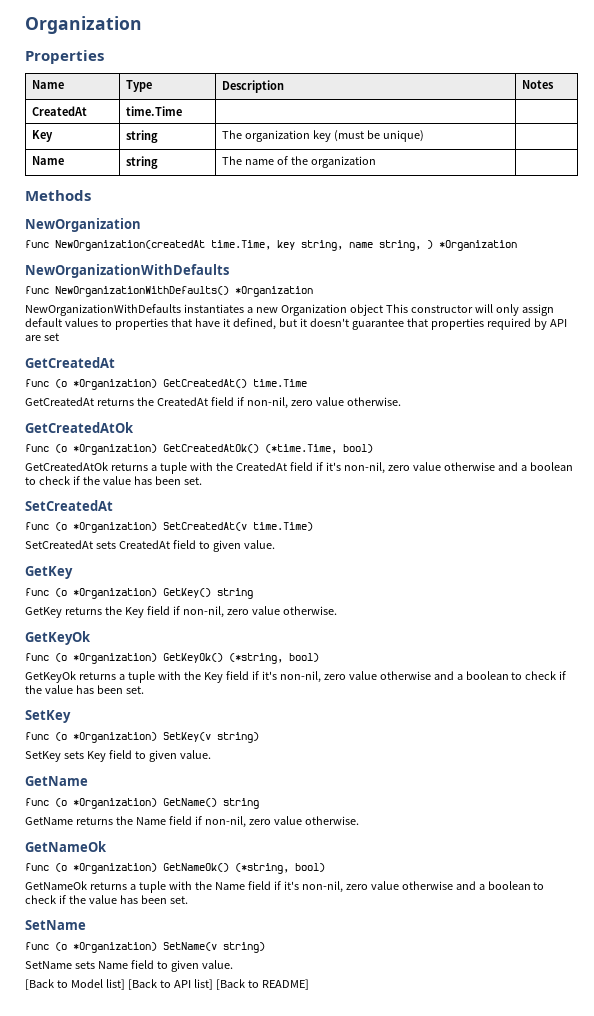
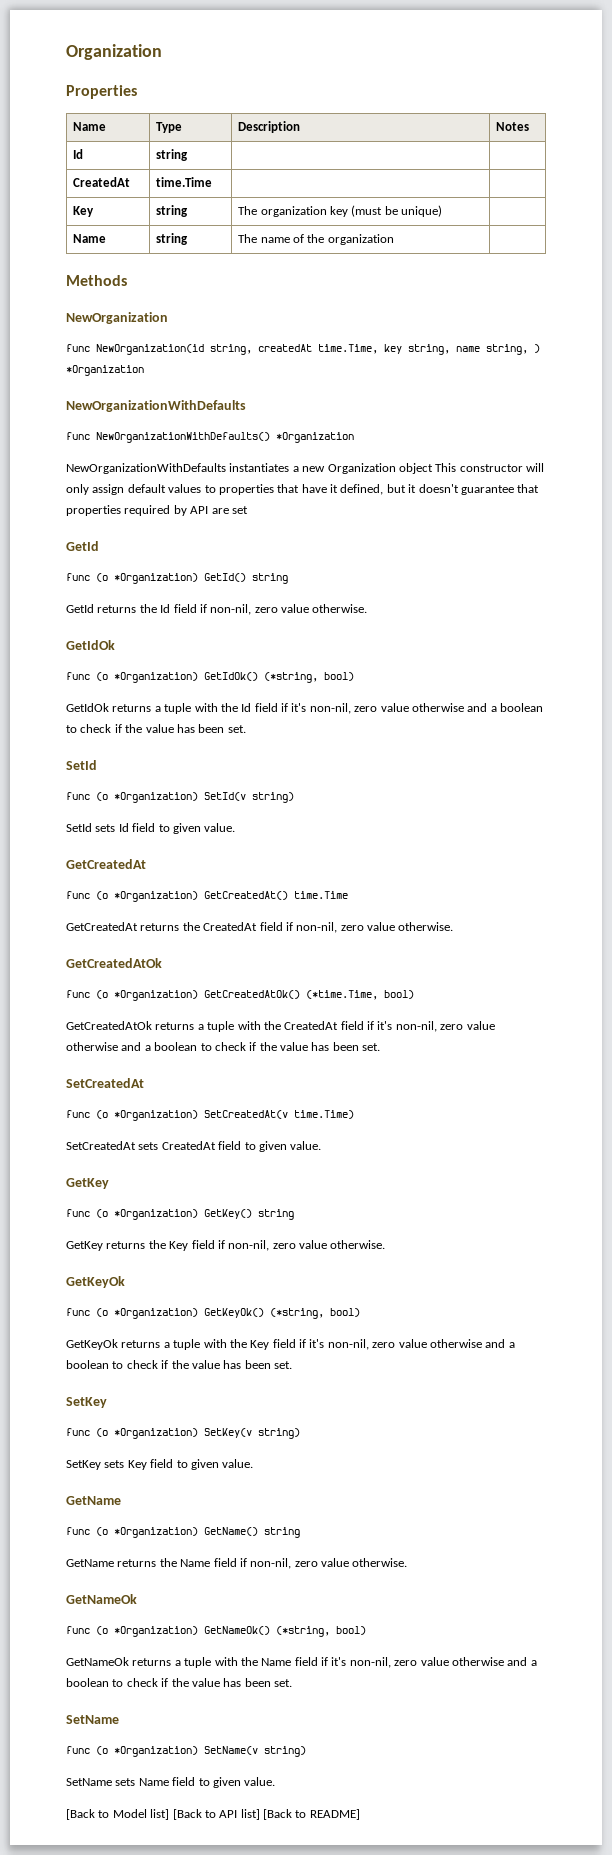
(554, 84) none -> [73,149,84,159] [156,149,189,161] // Id | string | |
[55,240,205,251] NewOrganization(createdAt -> [96,344,312,355] NewOrganization(id string, createdAt
(59, 337) none -> [66,541,99,551] [66,573,288,584] [66,604,368,615] [66,640,115,650] [66,672,354,683] [66,703,543,714] [66,724,246,733] [66,760,97,770] [66,792,294,803] [66,823,236,834] // GetId // func (o *Organization) GetId() string // GetId returns the Id field if non-nil, zero value otherwise. // GetIdOk // func (o *Organization) GetIdOk() (*string, bool) // GetIdOk returns a tuple with the Id field if it's non-nil, zero value otherwise and a boolean to check if the value has been set. // SetId // func (o *Organization) SetId(v string) // SetId sets Id field to given value.

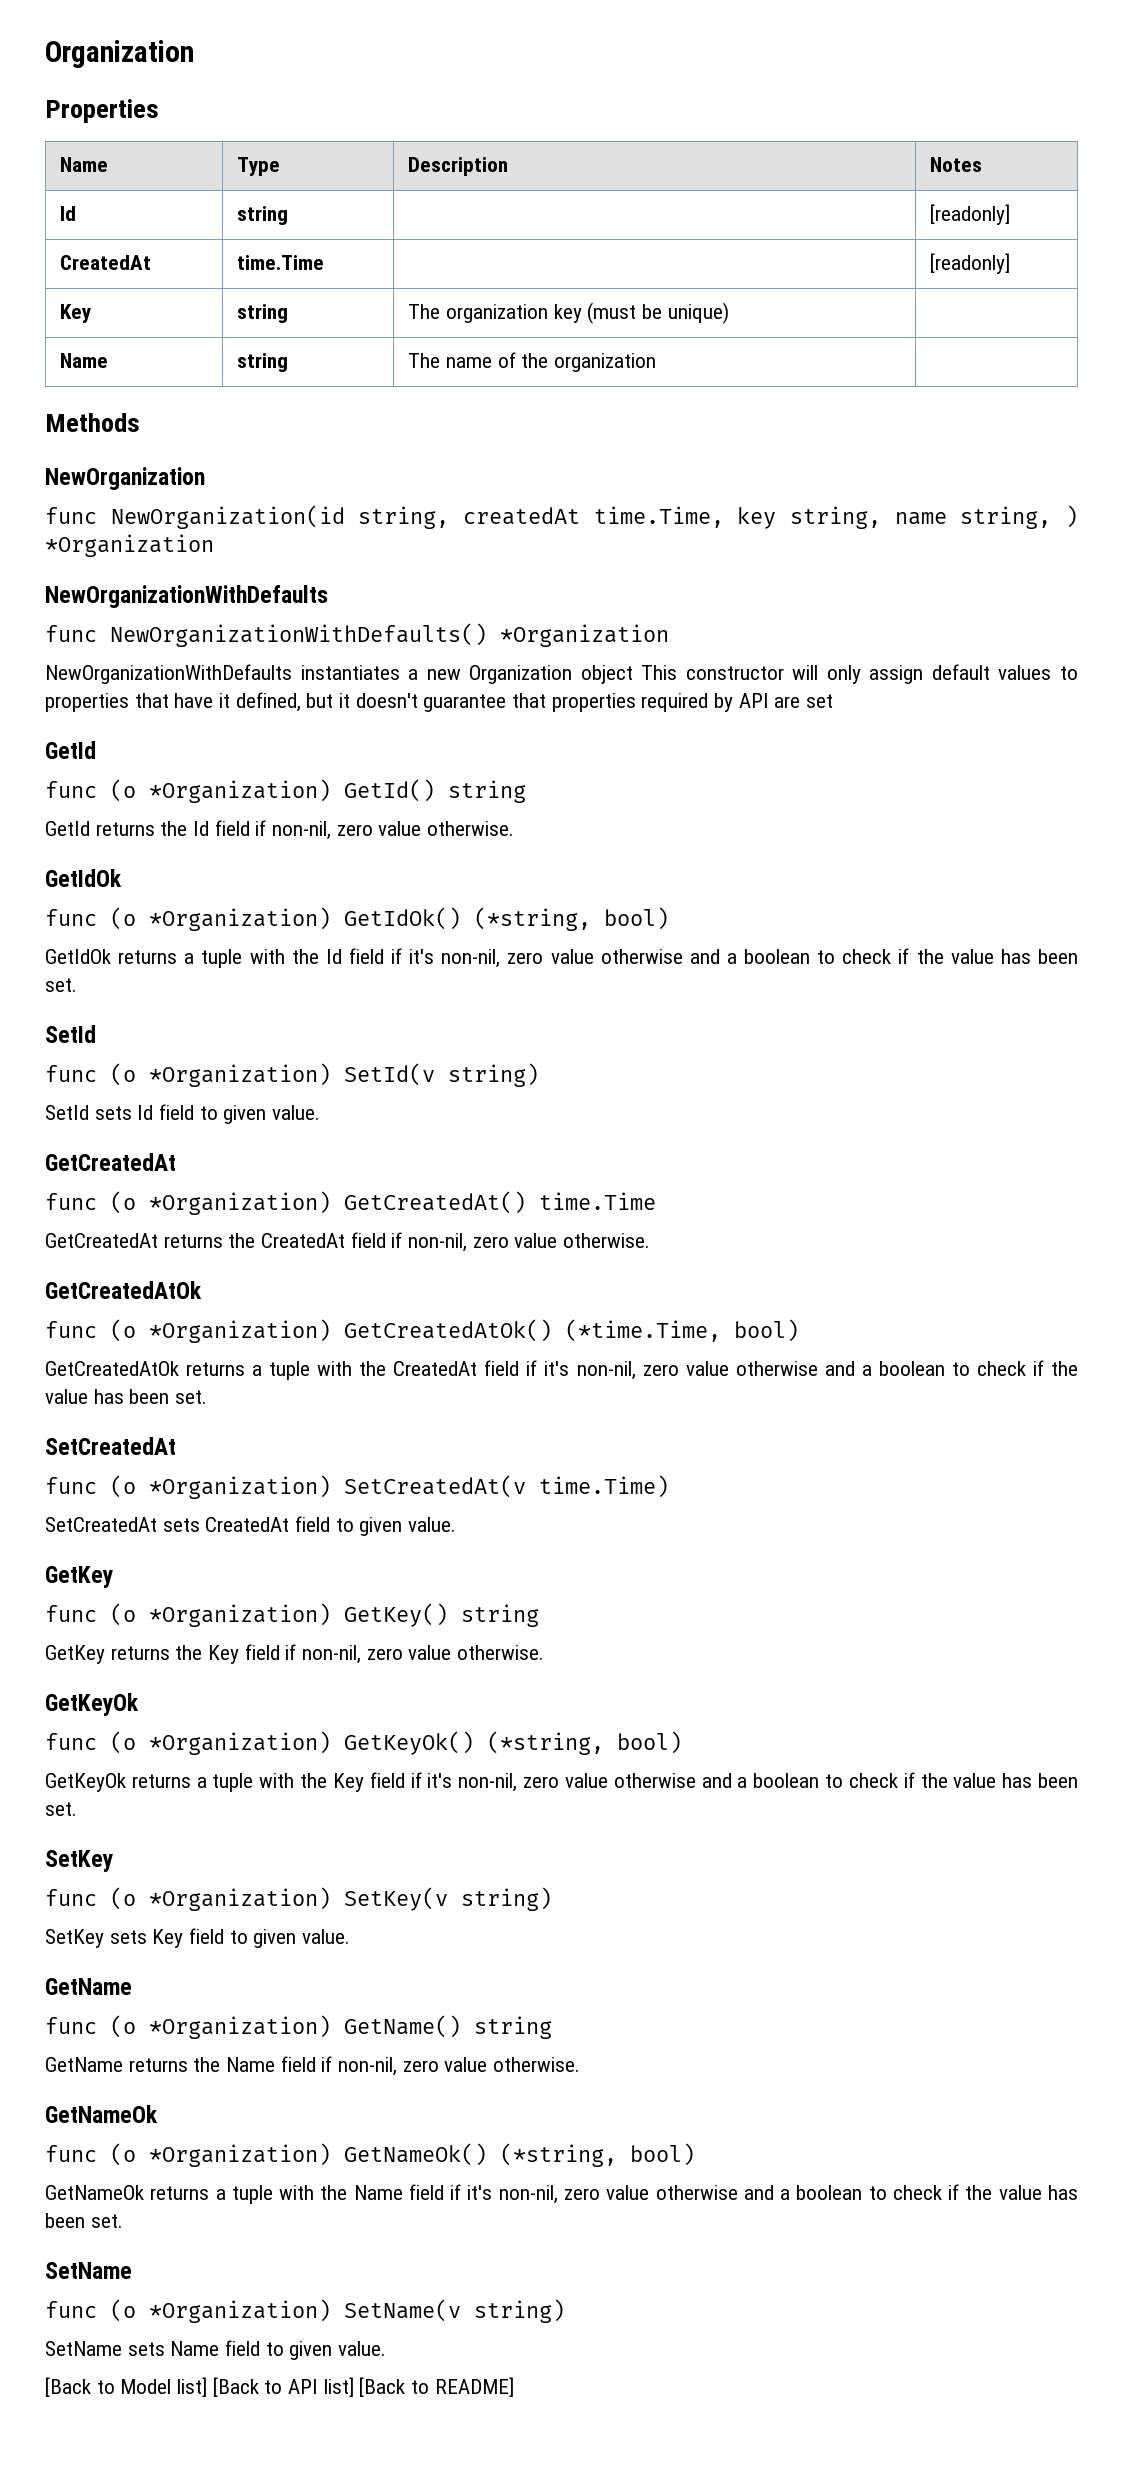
(189, 155) none -> [930,204,1011,225] [readonly]
(213, 182) none -> [930,253,1011,274] [readonly]

